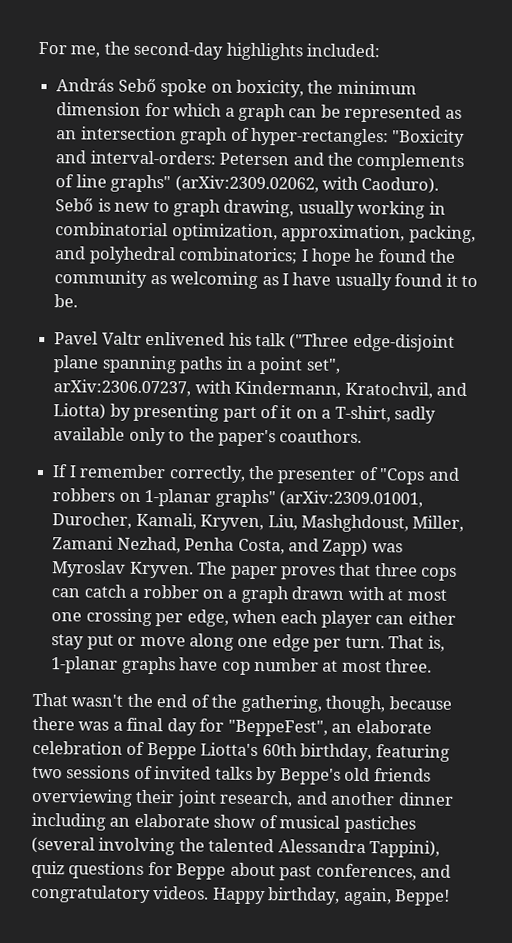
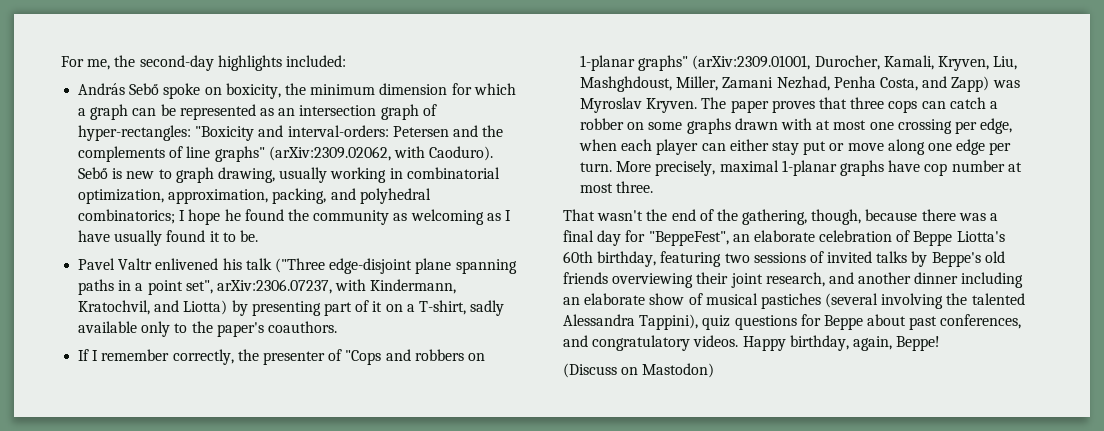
[227,585,289,604] a graph -> [648,118,731,134] some graphs
[388,635,445,652] That is, -> [616,160,779,176] More precisely, maximal
(451, 897) none -> [563,363,715,378] // (Discuss on Mastodon)

